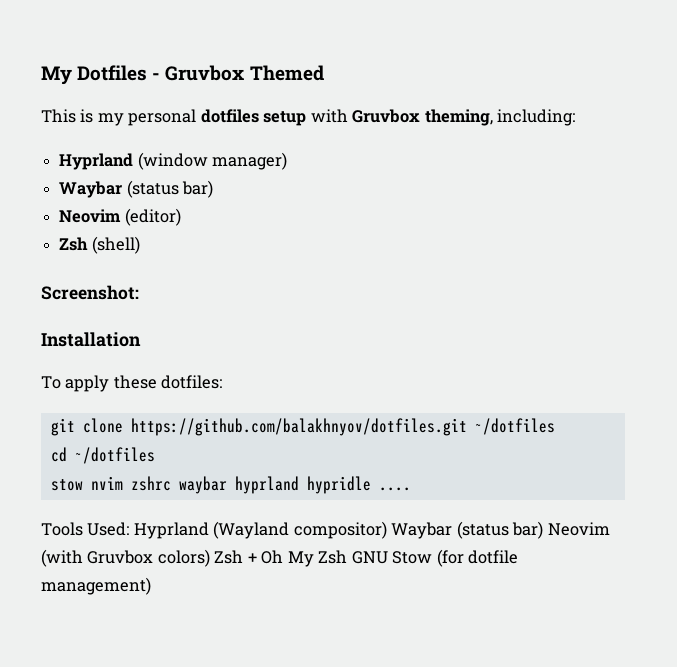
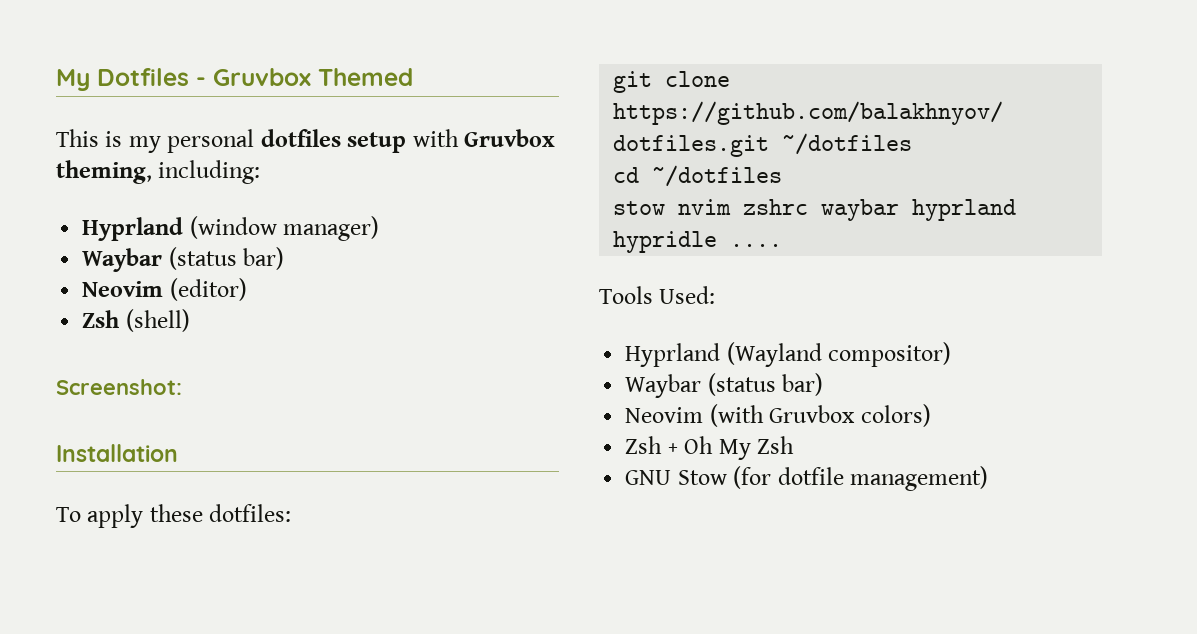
(130, 529) none -> (716, 295) //
[391,521,544,539] Waybar (status bar) -> [625,373,824,398] // Waybar (status bar) //
(210, 558) none -> (931, 415) //
(348, 557) none -> (795, 445) //

